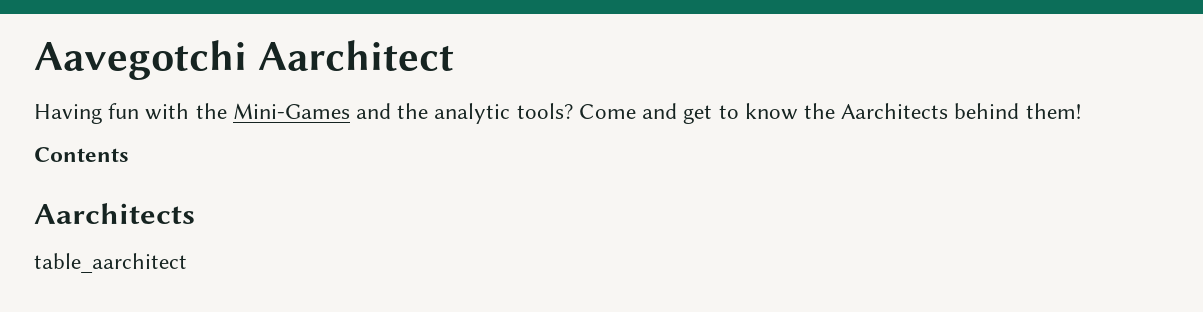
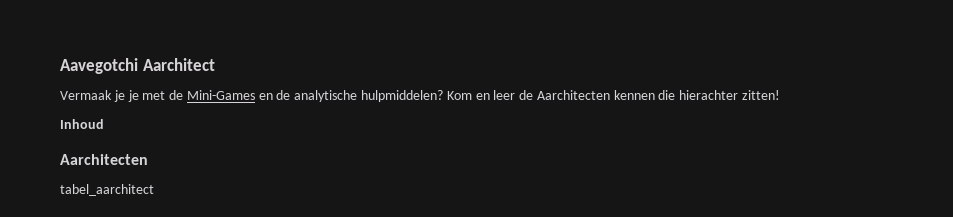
[34,103,1081,124] [34,147,129,162] [34,203,195,224] [34,253,187,273] Having fun with the Mini-Games and the analytic tools? Come and get to know the Aarchitects behind them! // Contents // Aarchitects // table_aarchitect -> [60,90,781,102] [60,119,104,129] [60,154,148,165] [60,184,154,196] Vermaak je je met de Mini-Games en de analytische hulpmiddelen? Kom en leer de Aarchitecten kennen die hierachter zitten! // Inhoud // Aarchitecten // tabel_aarchitect

